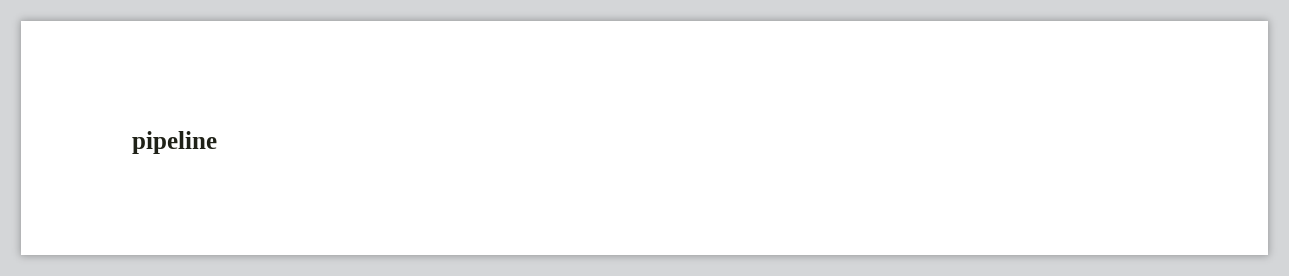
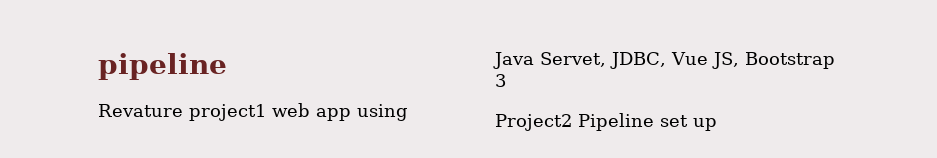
(217, 142) none -> [98,103,408,121] [493,52,835,69] [495,74,506,87] [495,113,717,131] // Revature project1 web app using Java Servet, JDBC, Vue JS, Bootstrap 3 // Project2 Pipeline set up

